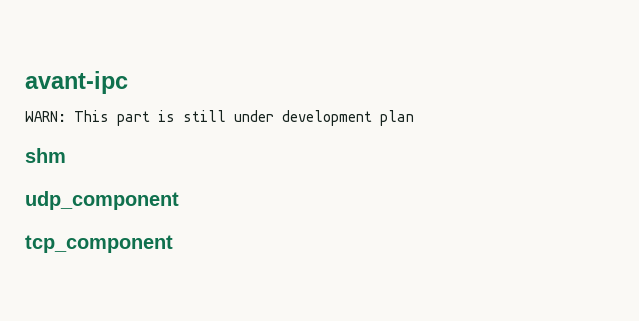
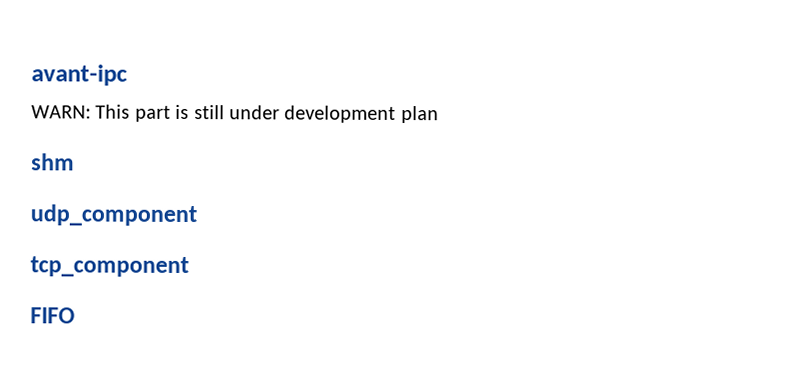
(173, 244) none -> [30,307,75,324] // FIFO

